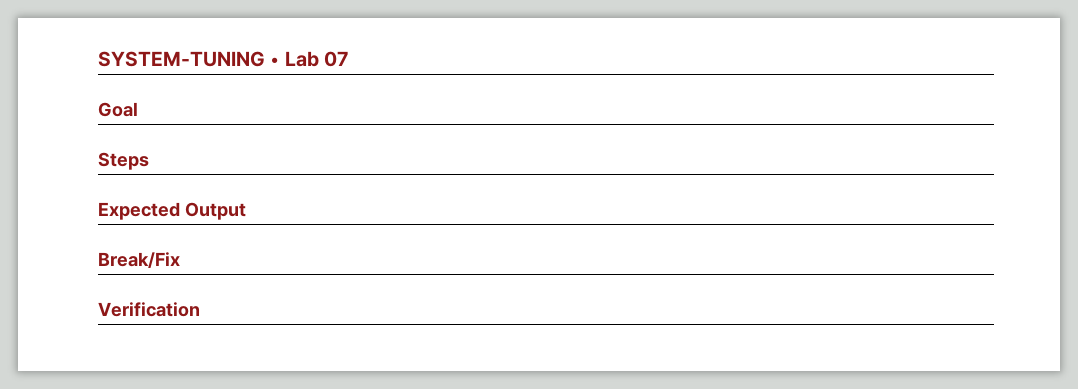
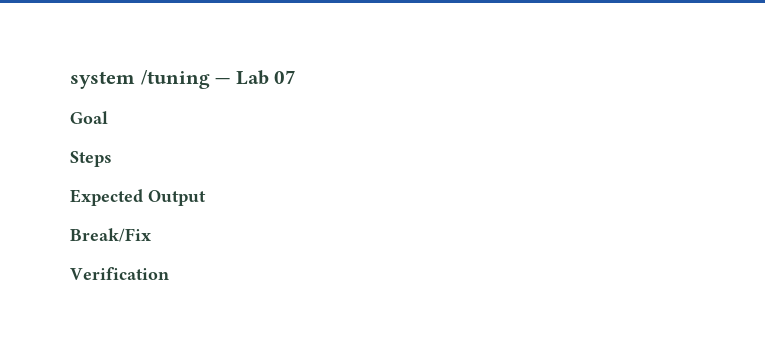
[98,51,280,67] SYSTEM-TUNING • -> [70,70,231,89] system /tuning —

